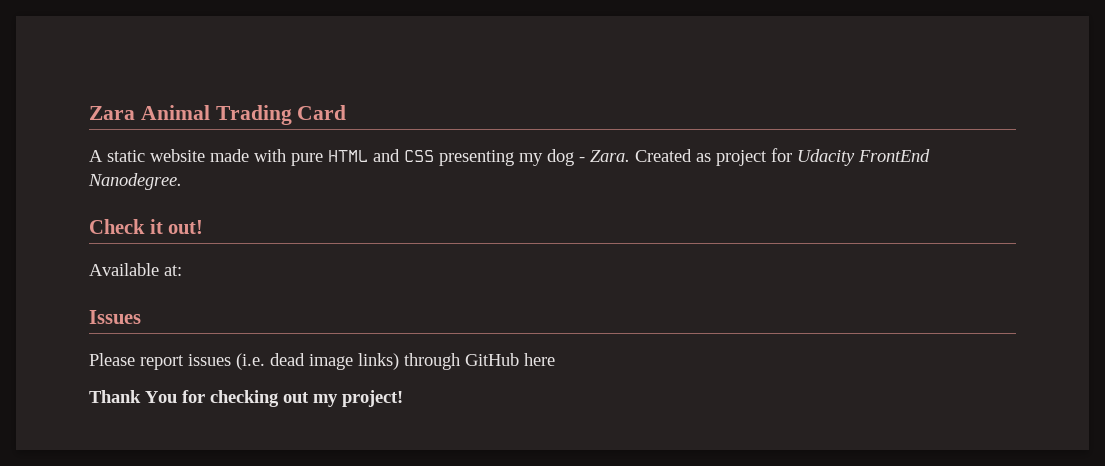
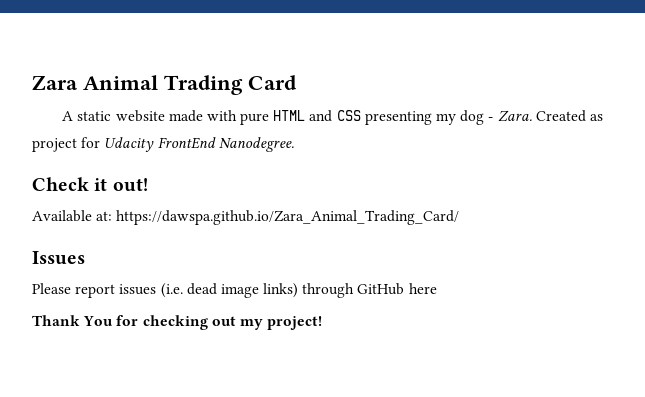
(182, 270) none -> [116,210,460,225] https://dawspa.github.io/Zara_Animal_Trading_Card/

